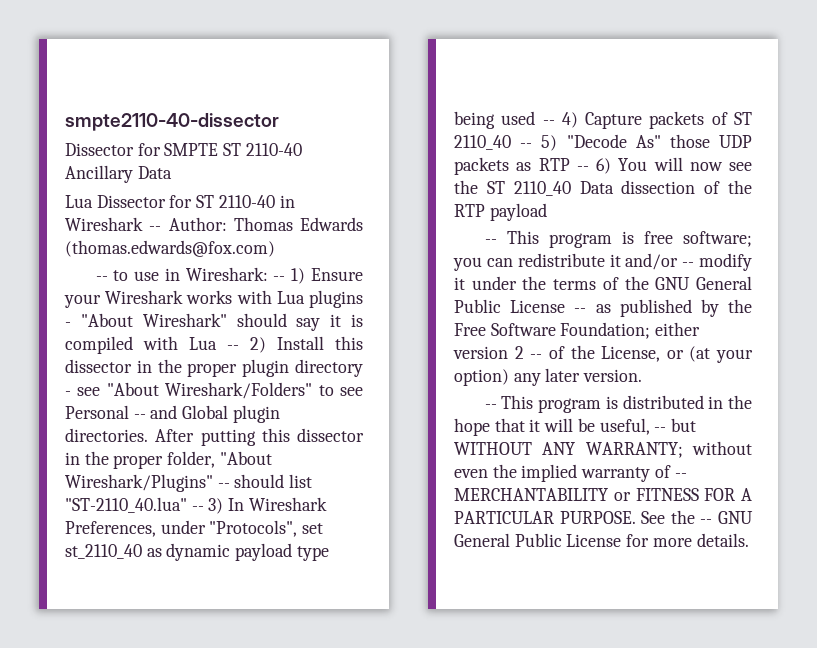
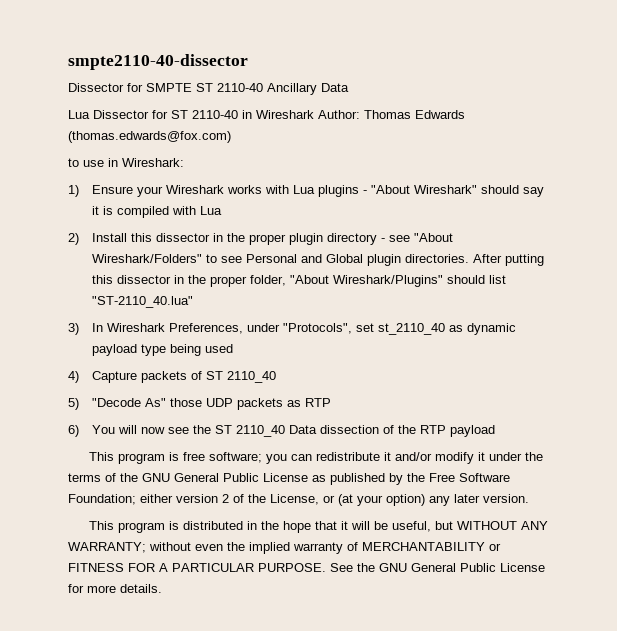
[149,226,162,231] -- -> (314, 114) none
[95,276,108,281] -- -> (231, 137) none
[273,276,286,281] -- -> (184, 162) //
[227,345,239,350] -- -> (223, 210) //
[133,414,146,419] -- -> (298, 258) none
[217,483,230,488] -- -> (444, 281) none
[191,506,204,511] -- -> (194, 302) //
[542,120,555,125] -- -> (234, 348) //
[520,143,533,148] -- -> (277, 377) //
[576,166,589,171] -- -> (332, 402) //
[484,239,497,244] -- -> (496, 431) none
[682,262,695,267] -- -> (432, 456) none
[574,308,587,313] -- -> (308, 477) none
[530,354,543,359] -- -> (229, 498) none
[484,404,497,409] -- -> (529, 498) none
[654,427,667,432] -- -> (431, 526) none
[674,473,687,478] -- -> (358, 546) none
[700,519,713,524] -- -> (375, 567) none

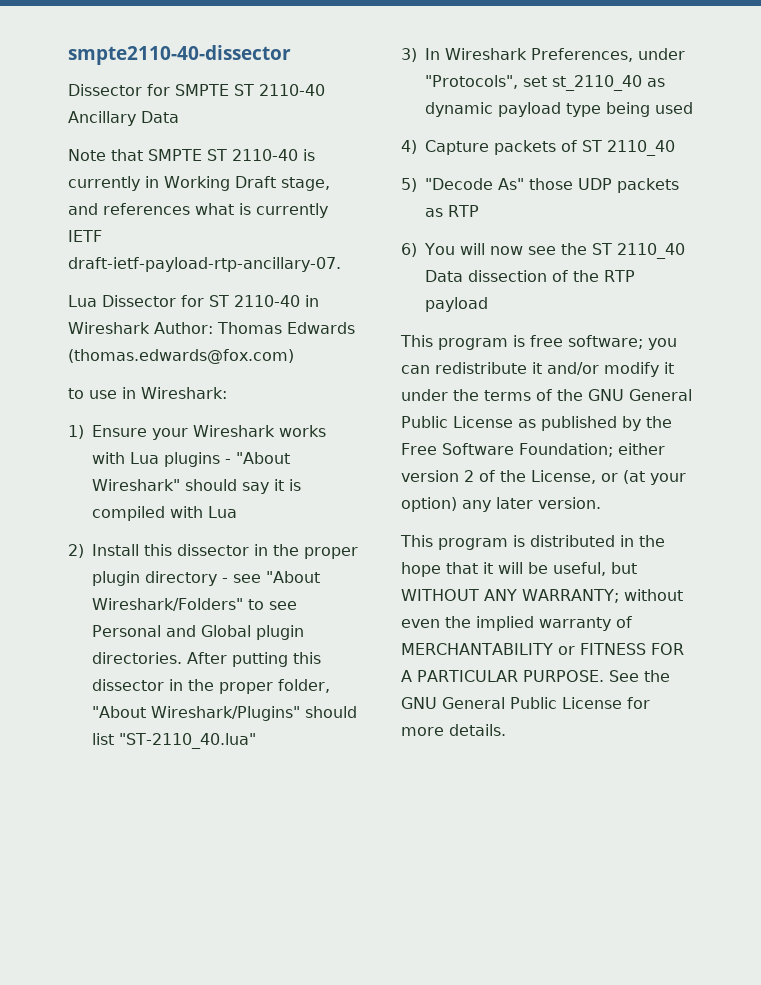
(349, 87) none -> [68,149,315,161] [68,176,330,191] [68,203,328,218] [68,230,102,242] [68,257,341,272] // Note that SMPTE ST 2110-40 is currently in Working Draft stage, and references what is currently IETF draft-ietf-payload-rtp-ancillary-07.

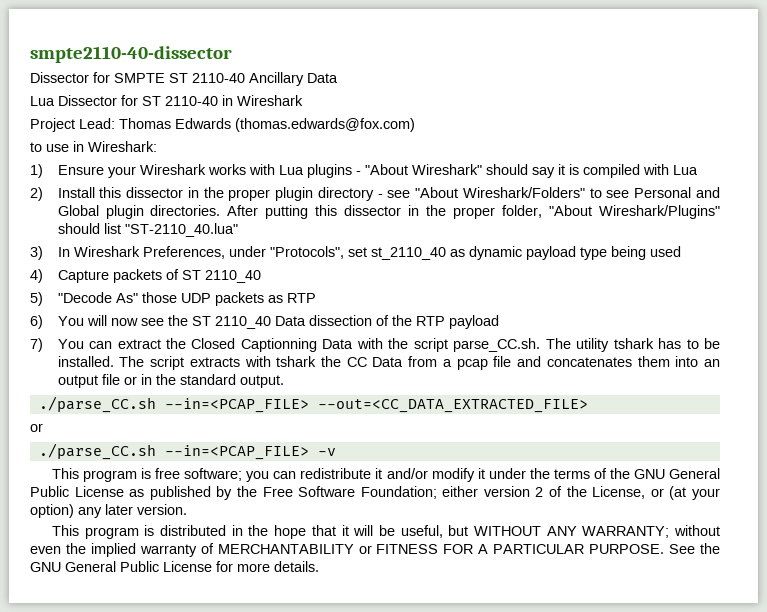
[68,149,315,161] [68,176,330,191] [68,203,328,218] [68,230,102,242] [68,257,341,272] // Note that SMPTE ST 2110-40 is currently in Working Draft stage, and references what is currently IETF draft-ietf-payload-rtp-ancillary-07. -> (338, 78) none
[154,322,213,334] Author: -> [30,118,115,132] // Project Lead:
(488, 304) none -> [30,338,720,352] [57,356,720,370] [57,374,284,388] [38,396,588,413] [30,423,43,432] [38,443,336,460] // 7) You can extract the Closed Captionning Data with the script parse_CC.sh. The utility tshark has to be installed. The script extracts with tshark the CC Data from a pcap file and concatenates them into an output file or in the standard output. // ./parse_CC.sh --in=<PCAP_FILE> --out=<CC_DATA_EXTRACTED_FILE> // or // ./parse_CC.sh --in=<PCAP_FILE> -v

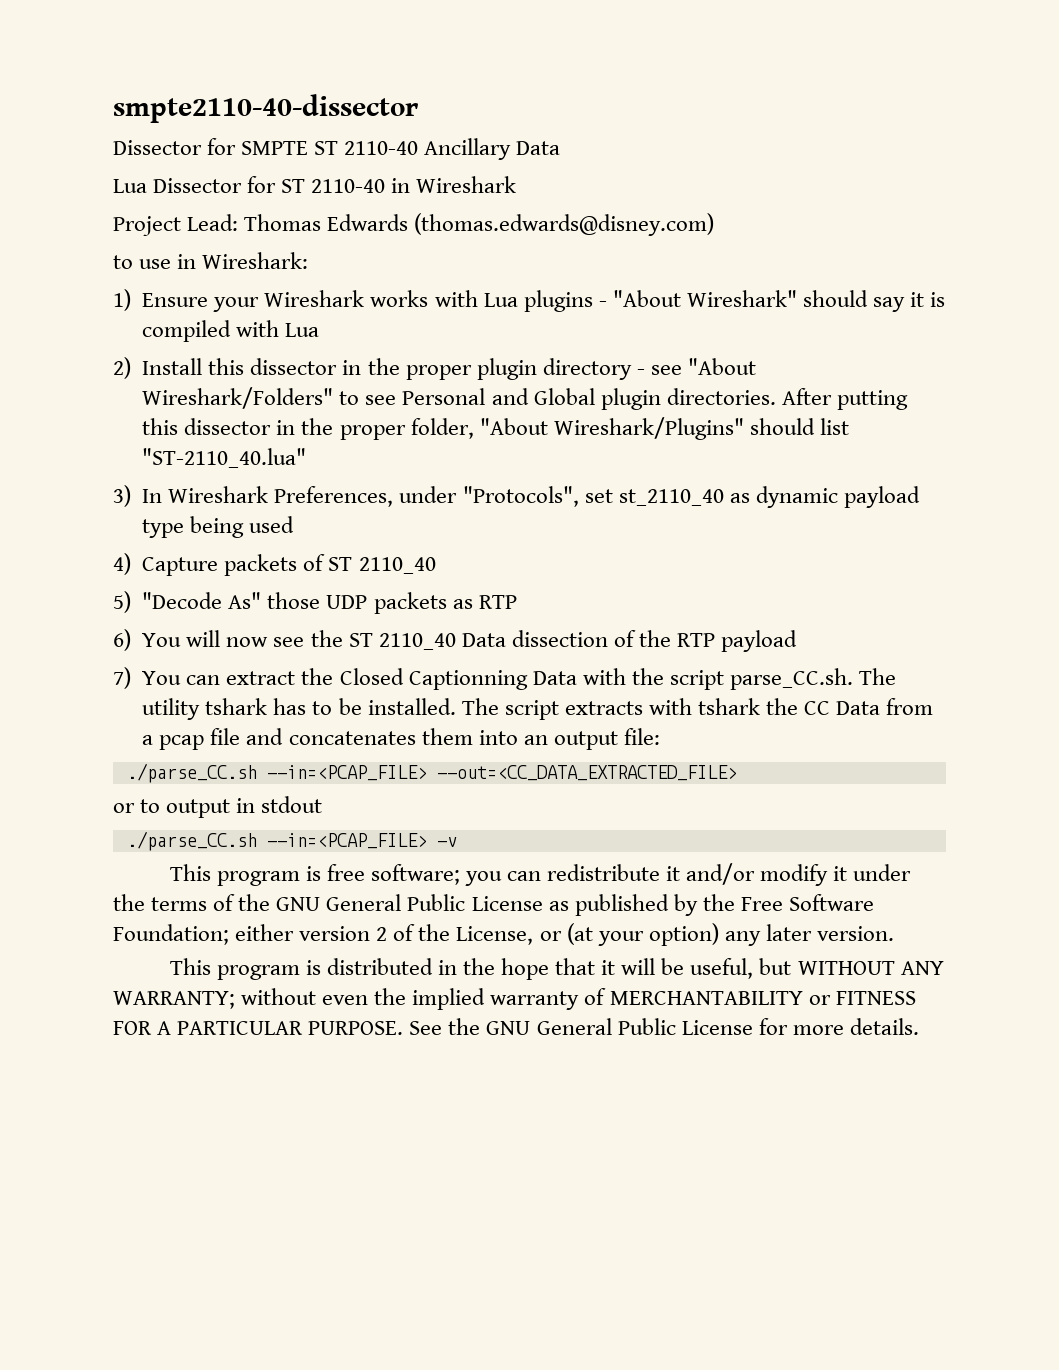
[235,118,415,132] (thomas.edwards@fox.com) -> [414,213,715,236] (thomas.edwards@disney.com)
[101,374,284,388] file or in the standard output. -> [623,728,660,745] file:
(43, 427) none -> [140,796,323,818] to output in stdout

